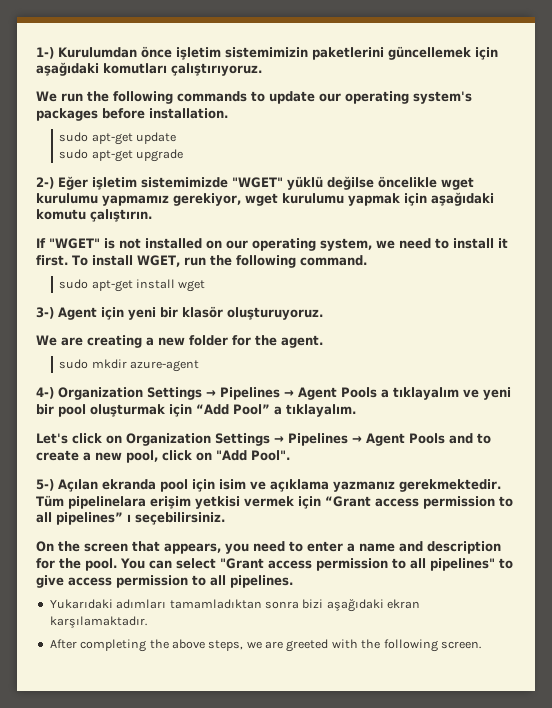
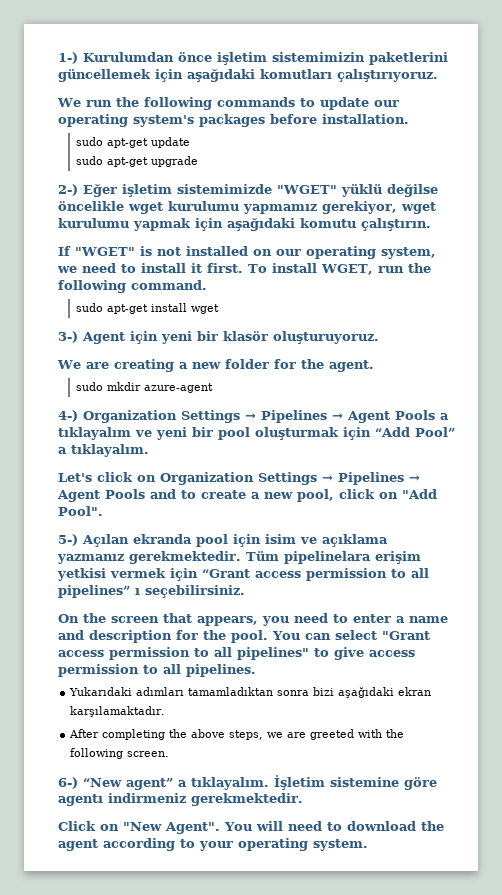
(481, 645) none -> [58,775,437,790] [58,793,303,806] [58,821,444,834] [58,838,368,851] // 6-) “New agent” a tıklayalım. İşletim sistemine göre agentı indirmeniz gerekmektedir. // Click on "New Agent". You will need to download the agent according to your operating system.

